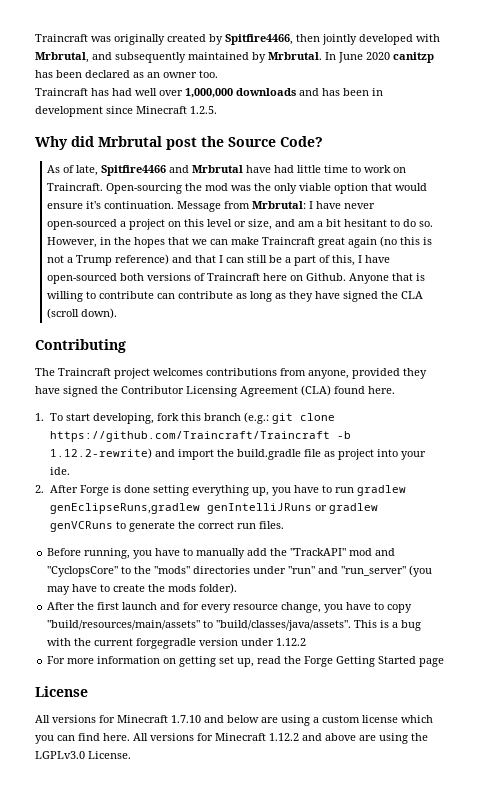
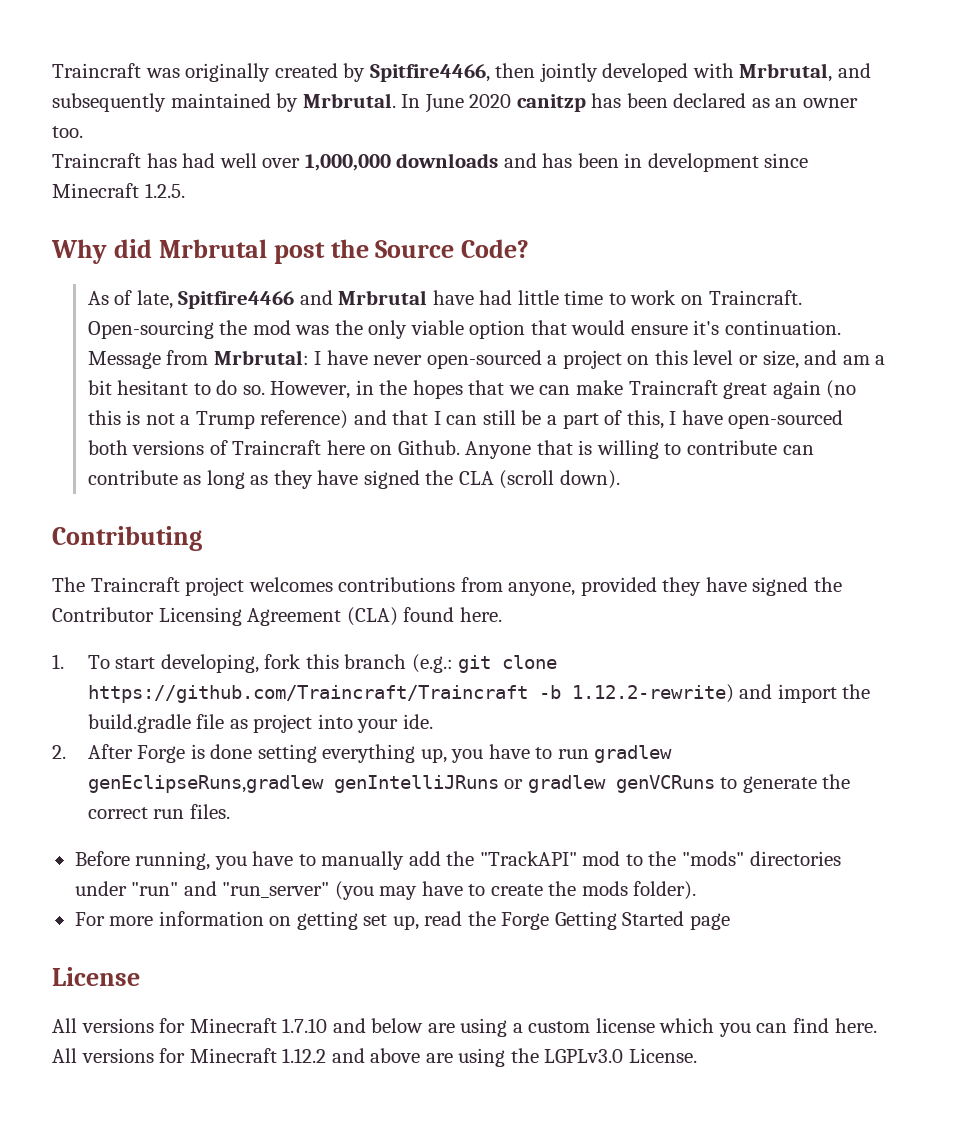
[375,548,396,556] [47,566,119,577] and "CyclopsCore" -> (621, 858) none
[47,602,413,613] [47,620,422,631] [47,638,307,649] // After the first launch and for every resource change, you have to copy "build/resources/main/assets" to "build/classes/java/assets". This is a bug with the current forgegradle version under 1.12.2 -> (697, 890) none

